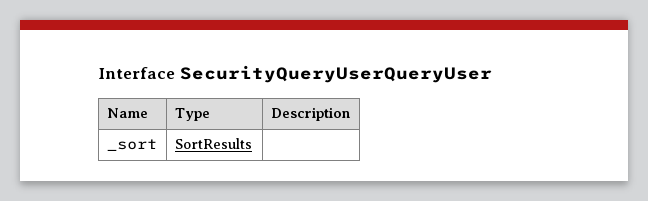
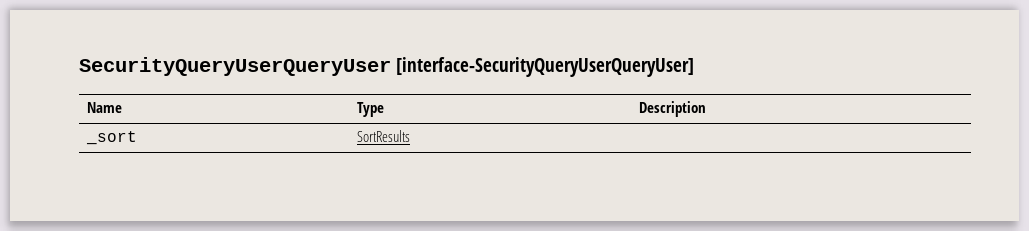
[98,67,175,79] Interface -> (79, 66) none
(492, 74) none -> [396,57,695,77] [interface-SecurityQueryUserQueryUser]

